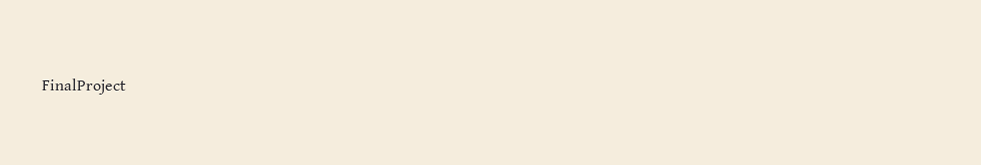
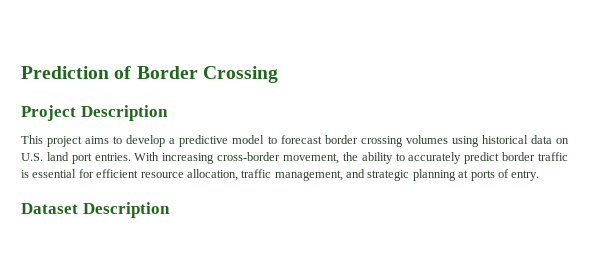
[41,78,127,95] FinalProject -> [21,66,278,83] [21,105,168,121] [21,135,569,147] [21,152,568,164] [21,169,540,181] [21,202,170,218] Prediction of Border Crossing // Project Description // This project aims to develop a predictive model to forecast border crossing volumes using historical data on U.S. land port entries. With increasing cross-border movement, the ability to accurately predict border traffic is essential for efficient resource allocation, traffic management, and strategic planning at ports of entry. // Dataset Description

